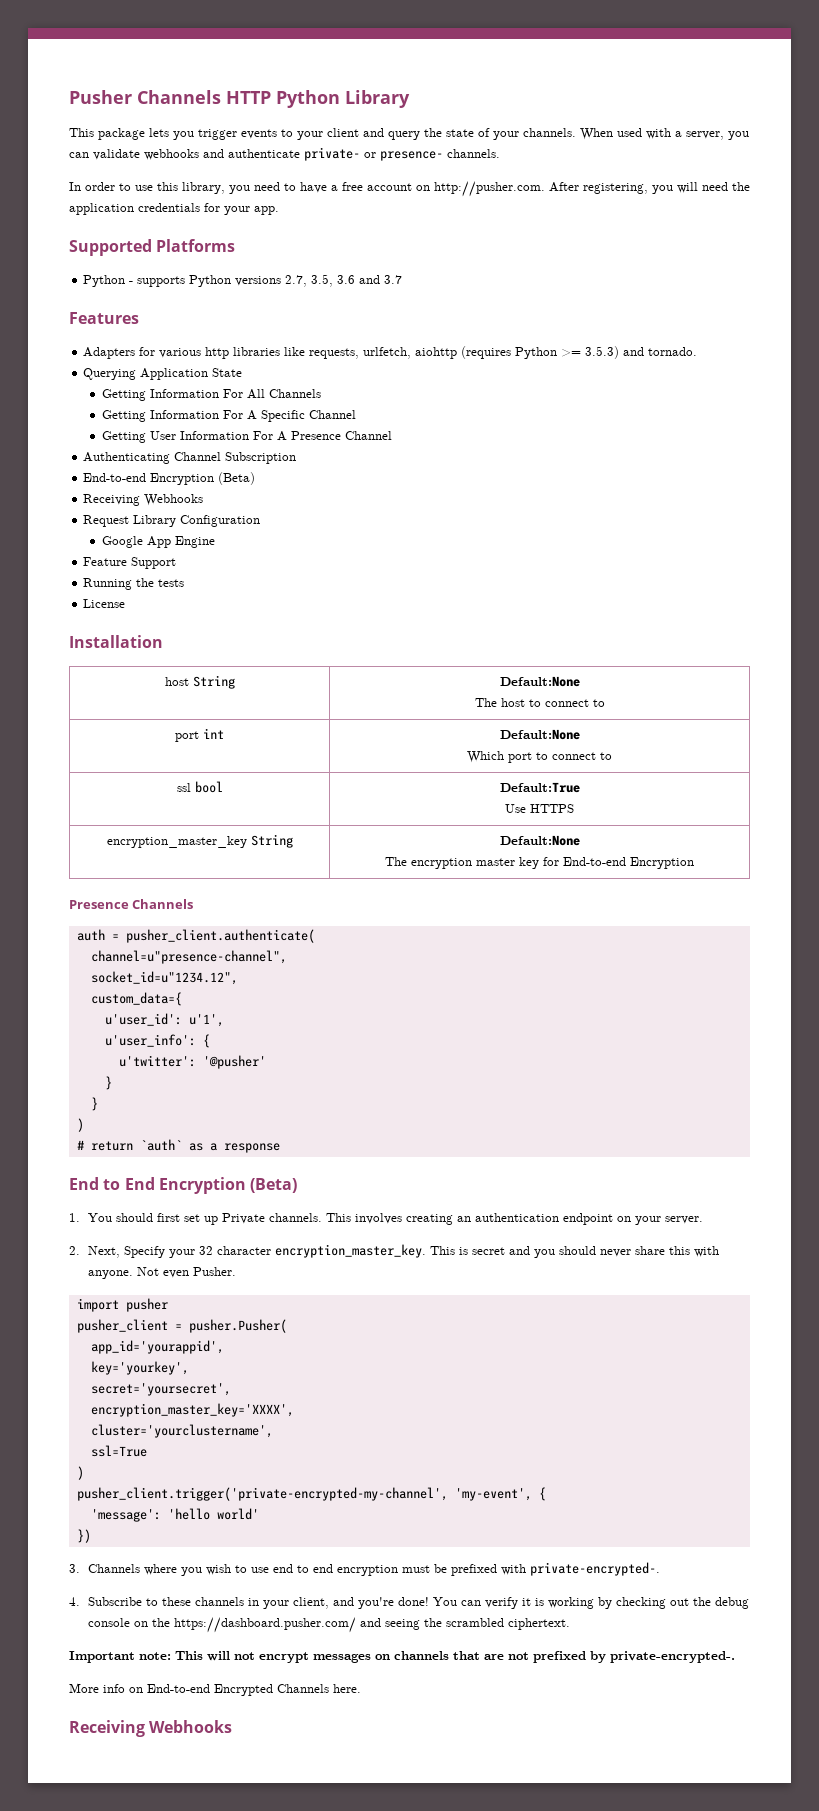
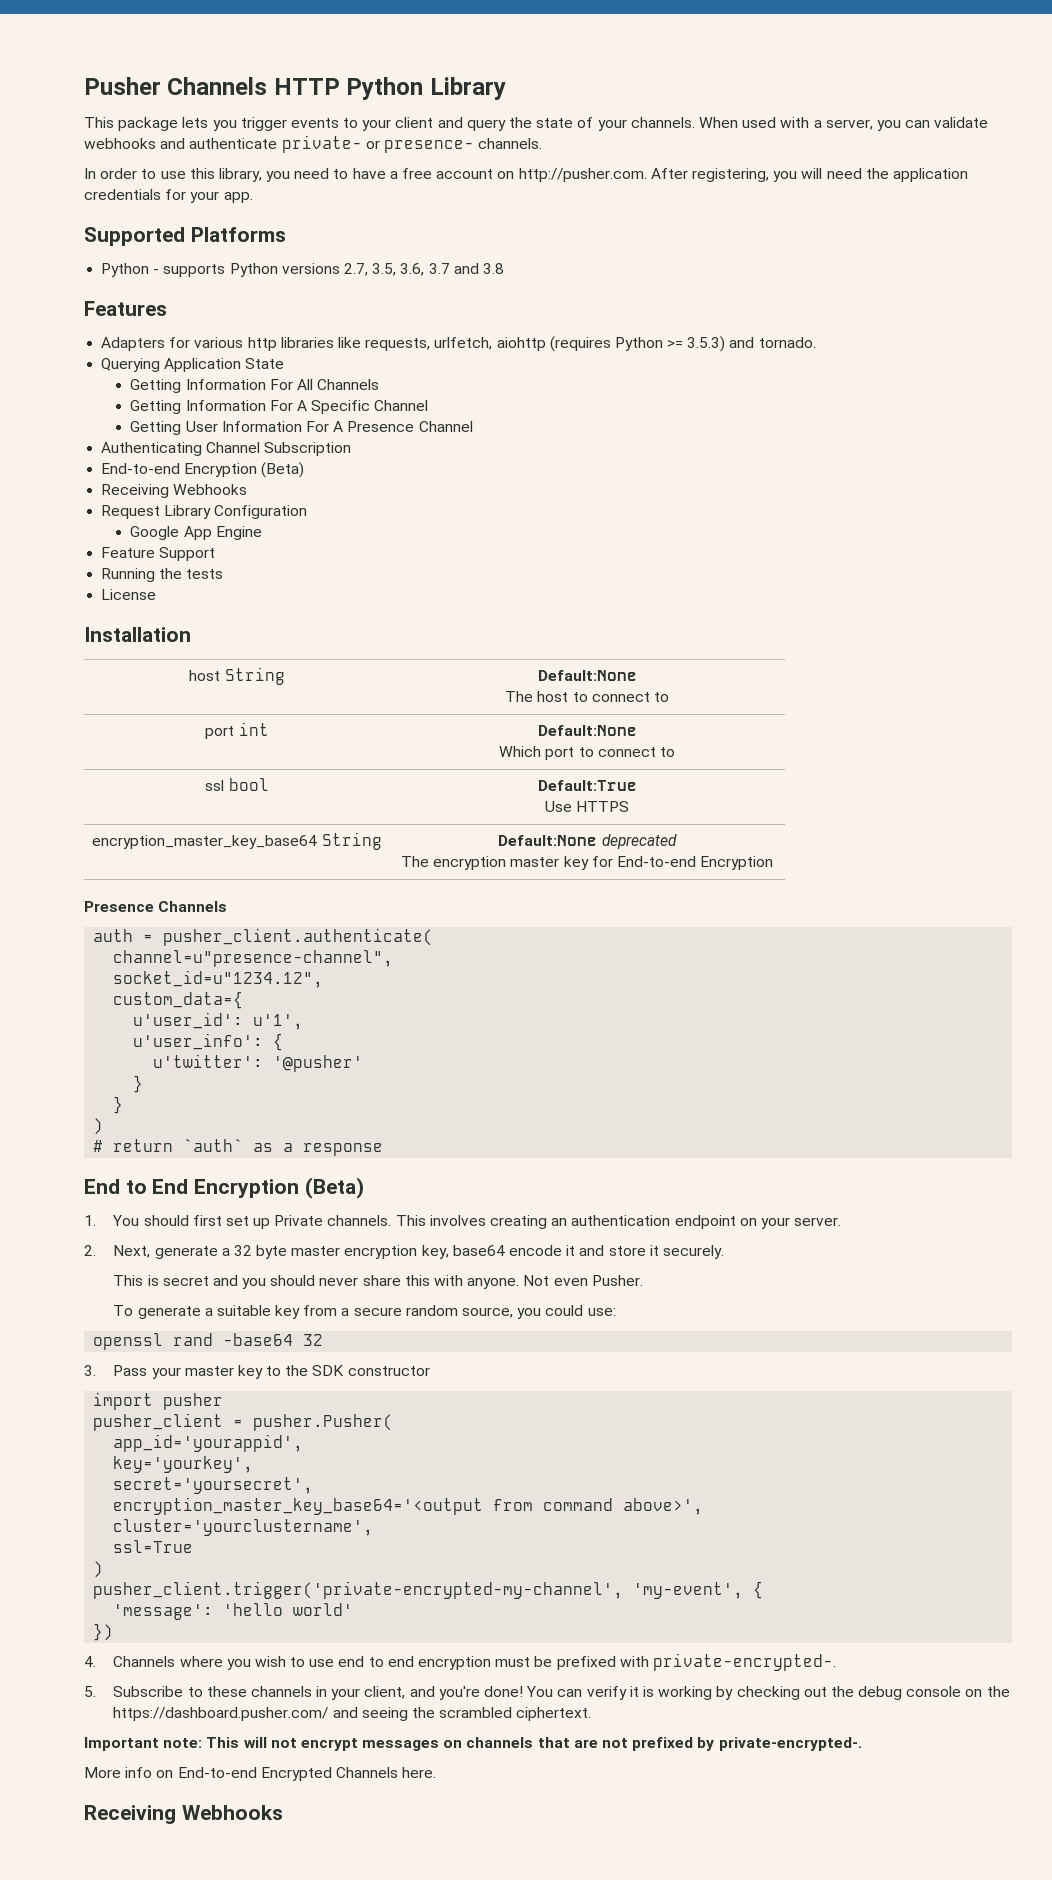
[337,275,403,284] 3.6 and 3.7 -> [400,263,504,276] 3.6, 3.7 and 3.8
[106,834,293,848] [499,835,580,846] encryption_master_key String | Default:None -> [92,832,382,850] [498,834,677,849] encryption_master_key_base64 String | Default:None deprecated
[123,1244,426,1258] Specify your 32 character encryption_master_key. -> [154,1245,724,1259] generate a 32 byte master encryption key, base64 encode it and store it securely. //
(236, 1271) none -> [113,1305,616,1319] [93,1333,324,1350] [84,1365,430,1379] // To generate a suitable key from a secure random source, you could use: // openssl rand -base64 32 // 3. Pass your master key to the SDK constructor
[90,1403,294,1417] encryption_master_key='XXXX', -> [113,1497,704,1515] encryption_master_key_base64='<output from command above>',
[69,1564,80,1573] 3. -> [84,1656,96,1667] 4.
[69,1597,80,1606] 4. -> [84,1686,96,1697] 5.

